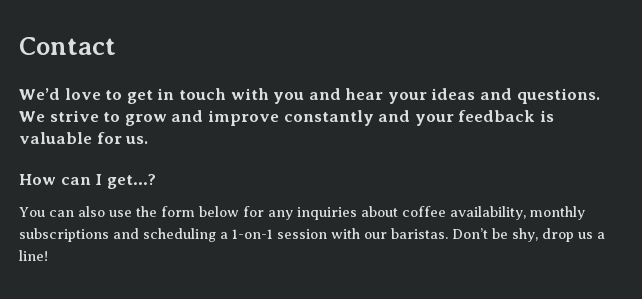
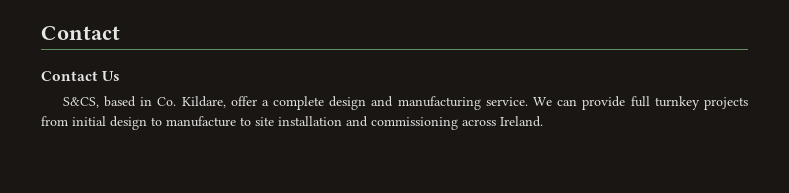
[19,88,600,104] [19,110,554,126] [19,132,149,144] [19,174,156,189] [19,206,585,220] [19,228,605,242] [19,250,48,261] We’d love to get in touch with you and hear your ideas and questions. We strive to grow and improve constantly and your feedback is valuable for us. // How can I get…? // You can also use the form below for any inquiries about coffee availability, monthly subscriptions and scheduling a 1-on-1 session with our baristas. Don’t be shy, drop us a line! -> [41,71,121,81] [62,96,748,110] [41,116,543,130] Contact Us // S&CS, based in Co. Kildare, offer a complete design and manufacturing service. We can provide full turnkey projects from initial design to manufacture to site installation and commissioning across Ireland.

